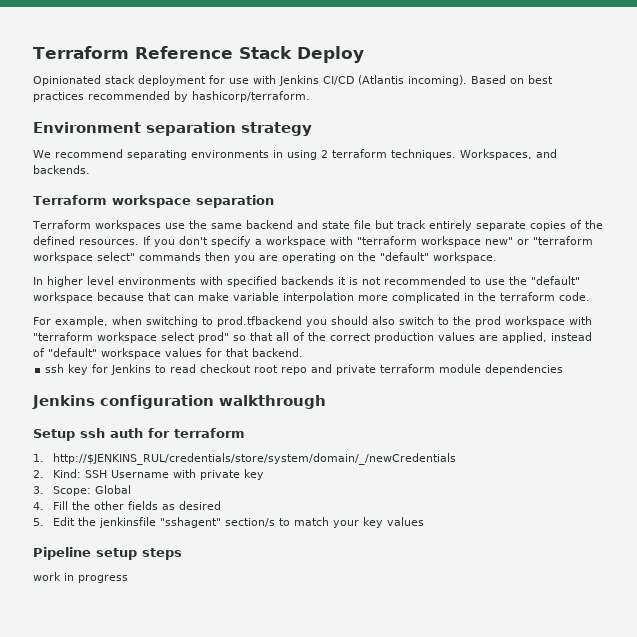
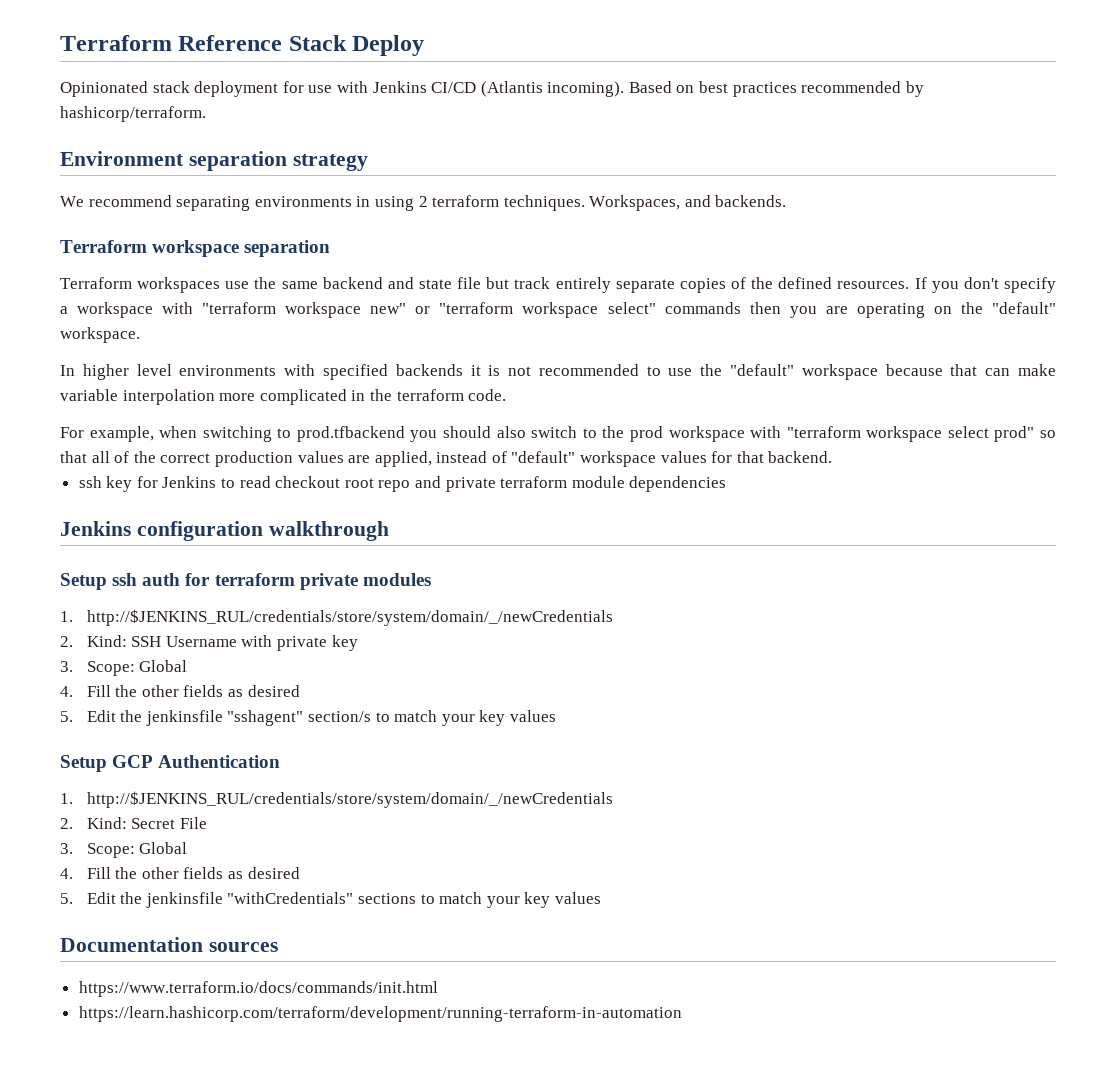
(245, 433) none -> [299,573,431,590] private modules
[33,547,182,560] [33,572,128,583] Pipeline setup steps // work in progress -> [60,755,281,772] [60,791,613,808] [60,817,207,829] [60,842,188,858] [60,867,300,879] [60,892,601,908] [60,937,278,952] [78,981,438,997] [78,1006,682,1022] Setup GCP Authentication // 1. http://$JENKINS_RUL/credentials/store/system/domain/_/newCredentials // 2. Kind: Secret File // 3. Scope: Global // 4. Fill the other fields as desired // 5. Edit the jenkinsfile "withCredentials" sections to match your key values // Documentation sources // https://www.terraform.io/docs/commands/init.html // https://learn.hashicorp.com/terraform/development/running-terraform-in-automation

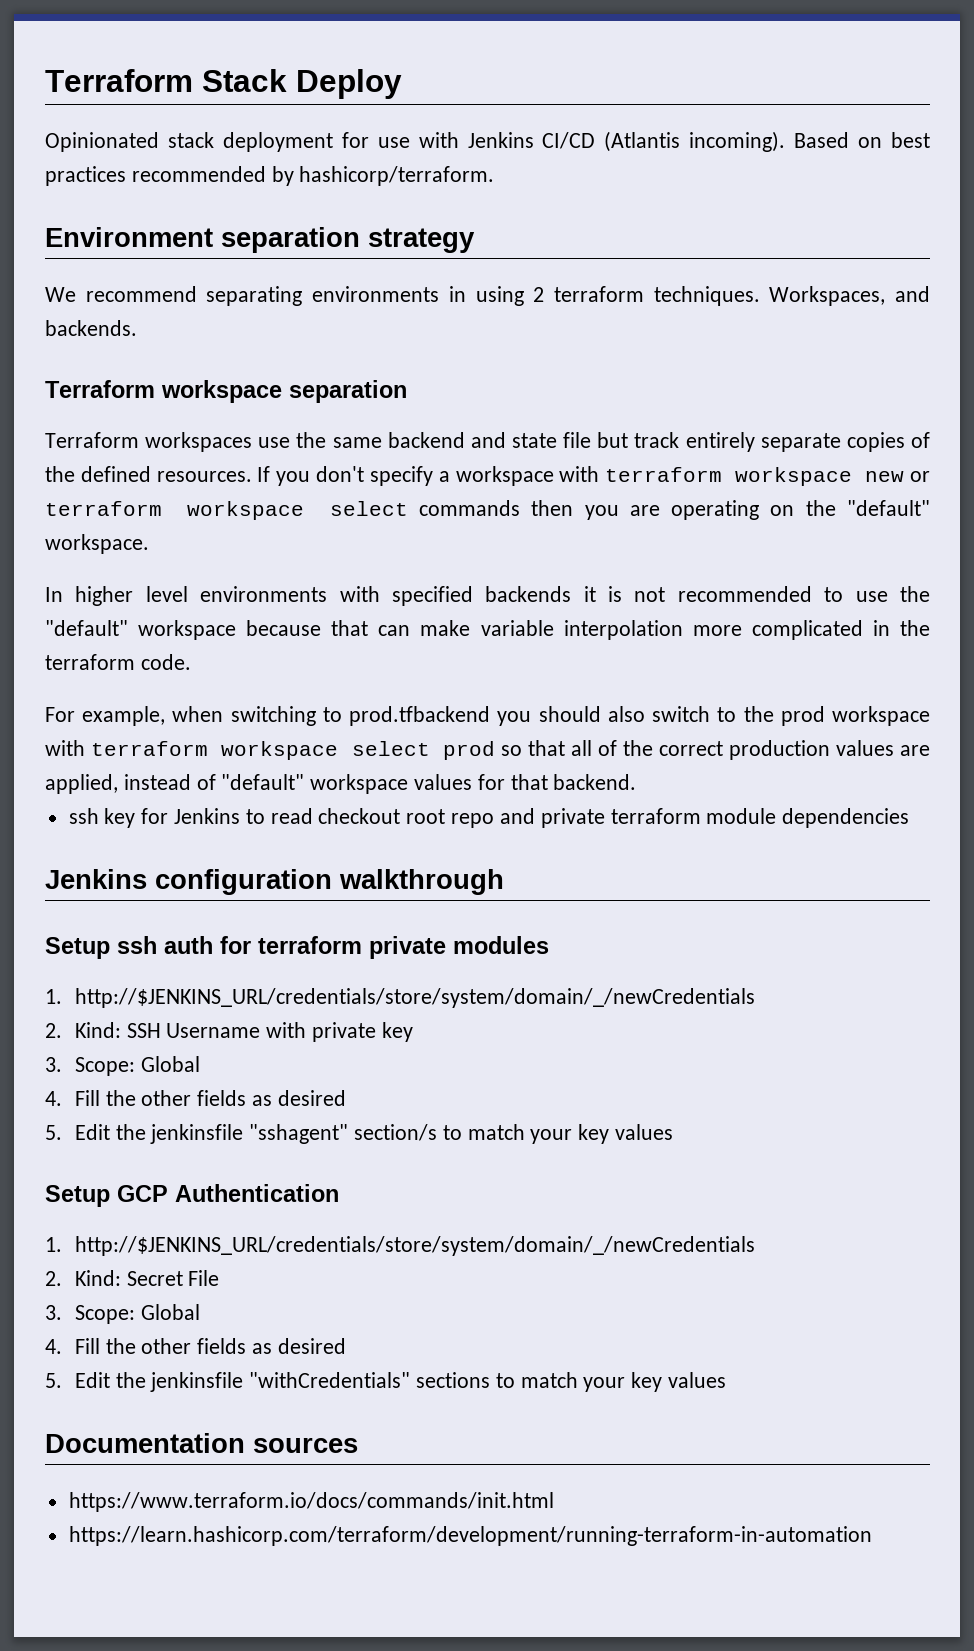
[60,35,283,51] Terraform Reference -> [45,69,193,92] Terraform
[202,302,656,318] "terraform workspace new" or "terraform workspace select" -> [605,467,930,486] [45,501,408,520] terraform workspace new or terraform workspace select
[786,426,1035,442] "terraform workspace select prod" -> [90,741,496,760] terraform workspace select prod
[86,609,613,626] http://$JENKINS_RUL/credentials/store/system/domain/_/newCredentials -> [74,988,755,1008] http://$JENKINS_URL/credentials/store/system/domain/_/newCredentials
[86,791,613,808] http://$JENKINS_RUL/credentials/store/system/domain/_/newCredentials -> [74,1236,755,1256] http://$JENKINS_URL/credentials/store/system/domain/_/newCredentials

